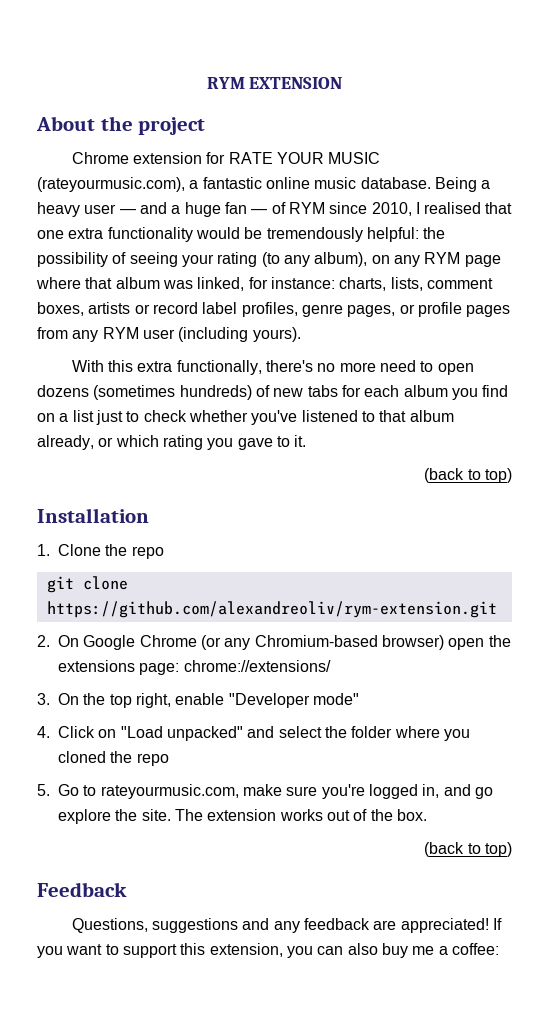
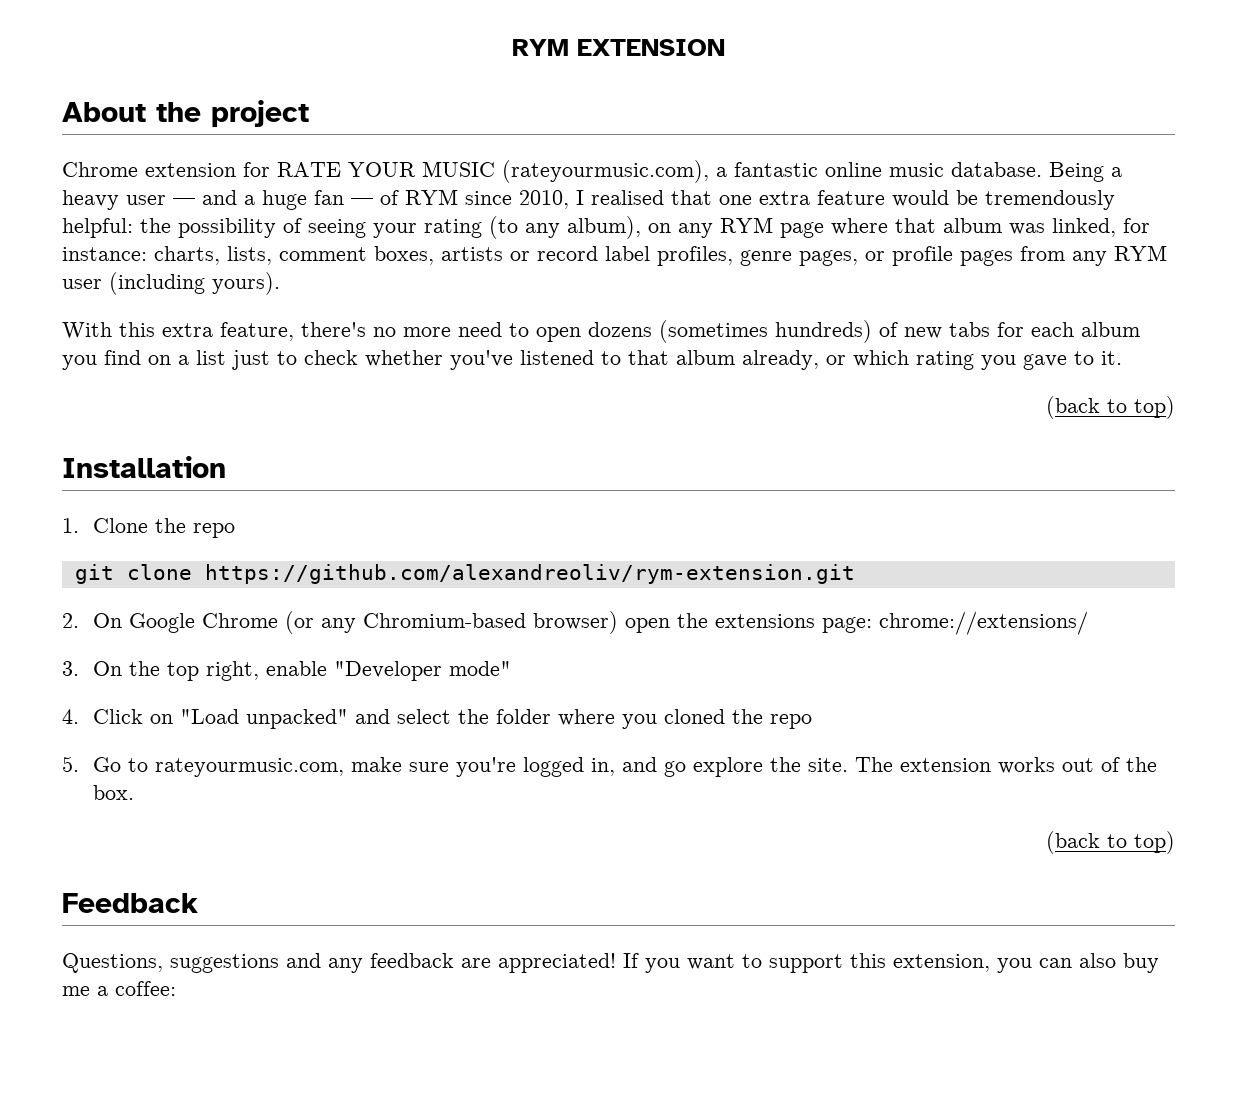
[107,227,193,242] functionality -> [817,190,885,205] feature
[176,360,262,375] functionally, -> [220,322,294,341] feature,

